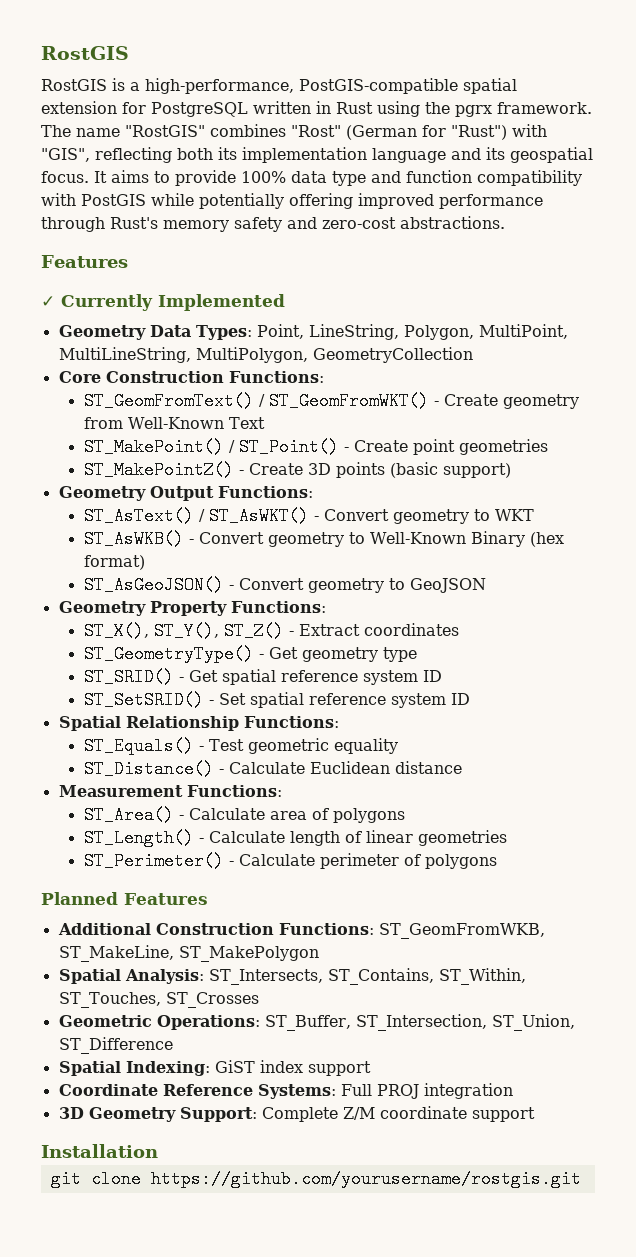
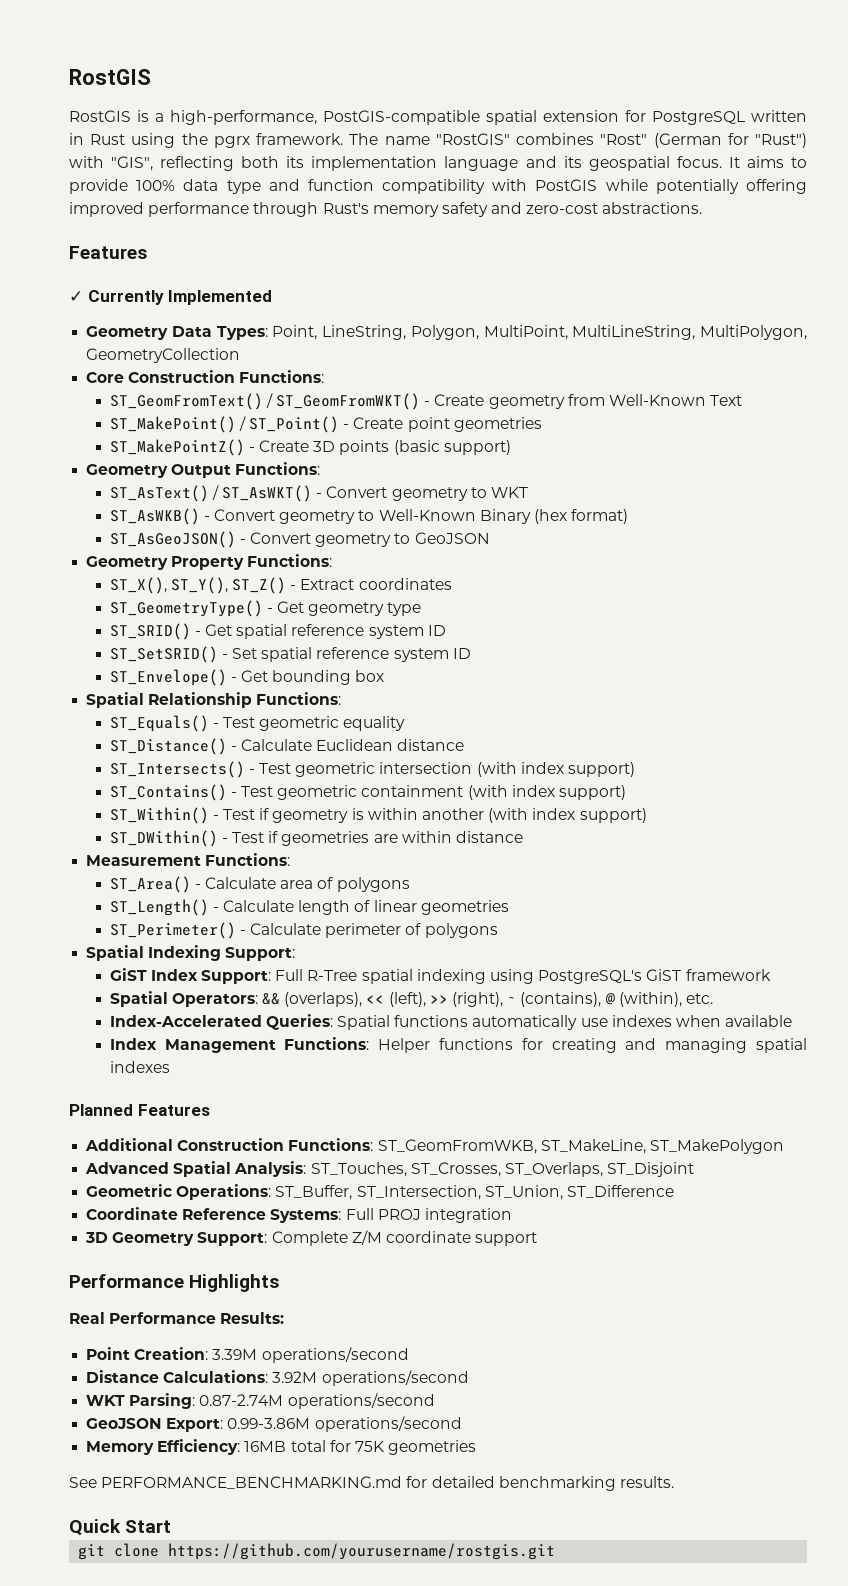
(470, 699) none -> [109,669,385,686] // ST_Envelope() - Get bounding box
(462, 767) none -> [109,761,635,778] [109,784,626,801] [109,807,647,824] [109,830,523,847] // ST_Intersects() - Test geometric intersection (with index support) // ST_Contains() - Test geometric containment (with index support) // ST_Within() - Test if geometry is within another (with index support) // ST_DWithin() - Test if geometries are within distance
(497, 861) none -> [86,945,296,961] [109,968,771,984] [109,991,713,1007] [109,1014,793,1030] [109,1037,807,1053] [109,1061,170,1073] // Spatial Indexing Support: // GiST Index Support: Full R-Tree spatial indexing using PostgreSQL's GiST framework // Spatial Operators: && (overlaps), << (left), >> (right), ~ (contains), @ (within), etc. // Index-Accelerated Queries: Spatial functions automatically use indexes when available // Index Management Functions: Helper functions for creating and managing spatial indexes
(319, 954) none -> [85,1162,170,1174] Advanced
[208,968,526,985] [58,992,259,1008] ST_Intersects, ST_Contains, ST_Within, ST_Touches, ST_Crosses -> [310,1162,695,1177] ST_Touches, ST_Crosses, ST_Overlaps, ST_Disjoint
[58,1060,371,1076] // Spatial Indexing: GiST index support -> (674, 1191) none
[41,1144,158,1158] Installation -> [69,1274,280,1292] [69,1312,285,1324] [86,1347,409,1363] [86,1370,469,1386] [86,1393,435,1409] [86,1416,462,1432] [86,1439,477,1455] [69,1476,674,1491] [69,1519,172,1536] Performance Highlights // Real Performance Results: // Point Creation: 3.39M operations/second // Distance Calculations: 3.92M operations/second // WKT Parsing: 0.87-2.74M operations/second // GeoJSON Export: 0.99-3.86M operations/second // Memory Efficiency: 16MB total for 75K geometries // See PERFORMANCE_BENCHMARKING.md for detailed benchmarking results. // Quick Start

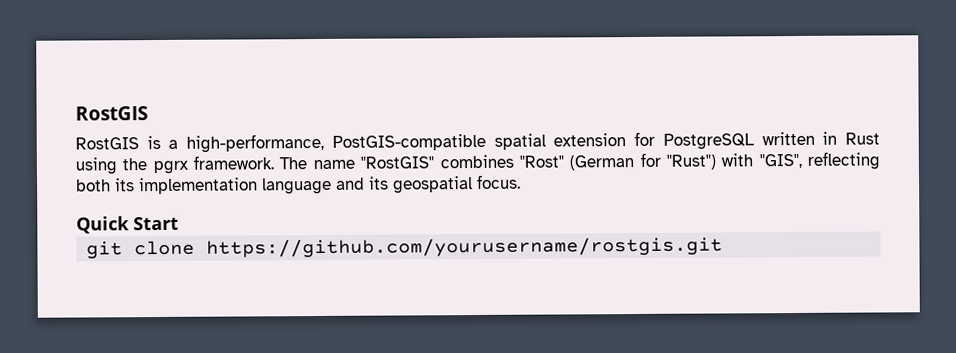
[728,156,808,168] [69,179,807,194] [69,202,703,217] [69,246,147,259] [69,290,273,305] [86,325,807,340] [86,348,241,363] [86,370,325,383] [109,393,743,410] [109,416,542,433] [109,439,511,456] [86,462,321,478] [109,485,528,502] [109,508,629,525] [109,531,490,548] [86,554,333,570] [109,577,452,594] [109,600,422,617] [109,623,446,640] [109,646,471,663] [109,669,385,686] [86,692,342,708] [109,715,406,732] [109,738,465,755] [109,761,635,778] [109,784,626,801] [109,807,647,824] [109,830,523,847] [86,853,291,866] [109,876,410,893] [109,899,509,916] [109,922,498,939] [86,945,296,961] [109,968,771,984] [109,991,713,1007] [109,1014,793,1030] [109,1037,807,1053] [109,1061,170,1073] [69,1104,210,1116] [85,1138,784,1154] [85,1161,695,1177] [86,1184,674,1200] [86,1207,512,1223] [85,1230,538,1246] [69,1274,280,1292] [69,1312,285,1324] [86,1347,409,1363] [86,1370,469,1386] [86,1393,435,1409] [86,1416,462,1432] [86,1439,477,1455] [69,1476,674,1491] It aims to provide 100% data type and function compatibility with PostGIS while potentially offering improved performance through Rust's memory safety and zero-cost abstractions. // Features // ✓ Currently Implemented // Geometry Data Types: Point, LineString, Polygon, MultiPoint, MultiLineString, MultiPolygon, GeometryCollection // Core Construction Functions: // ST_GeomFromText() / ST_GeomFromWKT() - Create geometry from Well-Known Text // ST_MakePoint() / ST_Point() - Create point geometries // ST_MakePointZ() - Create 3D points (basic support) // Geometry Output Functions: // ST_AsText() / ST_AsWKT() - Convert geometry to WKT // ST_AsWKB() - Convert geometry to Well-Known Binary (hex format) // ST_AsGeoJSON() - Convert geometry to GeoJSON // Geometry Property Functions: // ST_X(), ST_Y(), ST_Z() - Extract coordinates // ST_GeometryType() - Get geometry type // ST_SRID() - Get spatial reference system ID // ST_SetSRID() - Set spatial reference system ID // ST_Envelope() - Get bounding box // Spatial Relationship Functions: // ST_Equals() - Test geometric equality // ST_Distance() - Calculate Euclidean distance // ST_Intersects() - Test geometric intersection (with index support) // ST_Contains() - Test geometric containment (with index support) // ST_Within() - Test if geometry is within another (with index support) // ST_DWithin() - Test if geometries are within distance // Measurement Functions: // ST_Area() - Calculate area of polygons // ST_Length() - Calculate length of linear geometries // ST_Perimeter() - Calculate perimeter of polygons // Spatial Indexing Support: // GiST Index Support: Full R-Tree spatial indexing using PostgreSQL's GiST framework // Spatial Operators: && (overlaps), << (left), >> (right), ~ (contains), @ (within), etc. // Index-Accelerated Queries: Spatial functions automatically use indexes when available // Index Management Functions: Helper functions for creating and managing spatial indexes // Planned Features // Additional Construction Functions: ST_GeomFromWKB, ST_MakeLine, ST_MakePolygon // Advanced Spatial Analysis: ST_Touches, ST_Crosses, ST_Overlaps, ST_Disjoint // Geometric Operations: ST_Buffer, ST_Intersection, ST_Union, ST_Difference // Coordinate Reference Systems: Full PROJ integration // 3D Geometry Support: Complete Z/M coordinate support // Performance Highlights // Real Performance Results: // Point Creation: 3.39M operations/second // Distance Calculations: 3.92M operations/second // WKT Parsing: 0.87-2.74M operations/second // GeoJSON Export: 0.99-3.86M operations/second // Memory Efficiency: 16MB total for 75K geometries // See PERFORMANCE_BENCHMARKING.md for detailed benchmarking results. -> (521, 182) none

